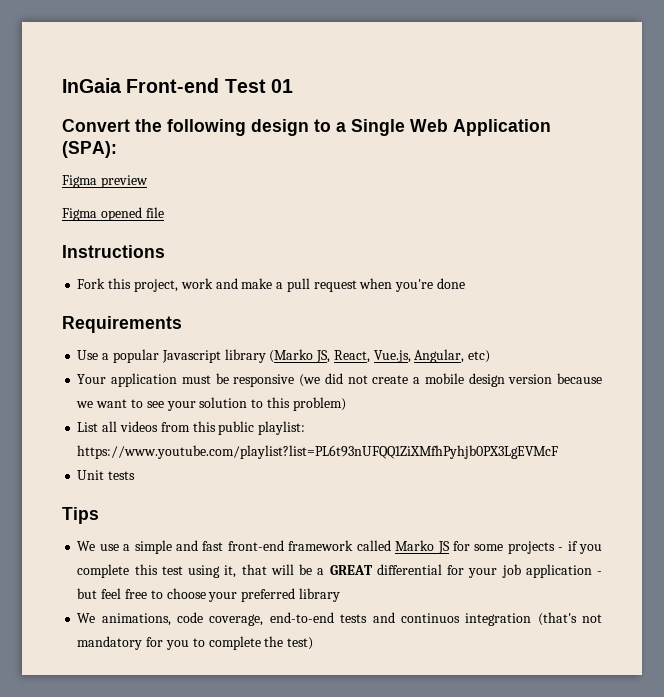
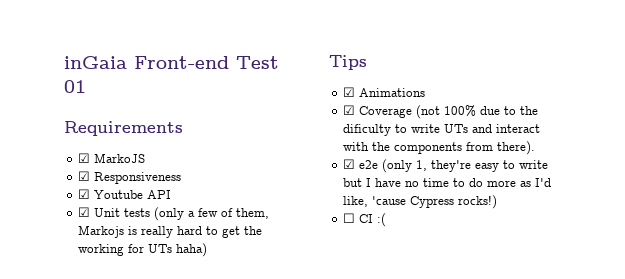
[62,78,121,93] InGaia -> [64,56,127,69] inGaia
[62,119,551,136] [62,141,117,158] [62,175,148,188] [62,207,164,221] [62,245,165,258] [77,278,465,292] [62,316,182,333] [77,349,491,363] [77,373,602,387] [76,397,346,411] [77,421,306,435] [77,445,559,459] [77,470,136,480] [62,507,99,524] [77,540,603,554] [77,564,603,578] [77,588,340,602] [77,612,603,626] [77,636,314,650] Convert the following design to a Single Web Application (SPA): // Figma preview // Figma opened file // Instructions // Fork this project, work and make a pull request when you're done // Requirements // Use a popular Javascript library (Marko JS, React, Vue.js, Angular, etc) // Your application must be responsive (we did not create a mobile design version because we want to see your solution to this problem) // List all videos from this public playlist: https://www.youtube.com/playlist?list=PL6t93nUFQQ1ZiXMfhPyhjb0PX3LgEVMcF // Unit tests // Tips // We use a simple and fast front-end framework called Marko JS for some projects - if you complete this test using it, that will be a GREAT differential for your job application - but feel free to choose your preferred library // We animations, code coverage, end-to-end tests and continuos integration (that's not mandatory for you to complete the test) -> [64,121,183,136] [78,153,146,163] [78,171,182,184] [78,189,172,199] [78,207,270,221] [78,225,263,238] [78,243,208,257] [329,55,367,70] [343,87,426,97] [343,105,539,119] [343,124,541,136] [343,141,536,155] [343,159,549,173] [343,178,552,187] [343,195,498,209] [343,213,387,227] Requirements // ☑ MarkoJS // ☑ Responsiveness // ☑ Youtube API // ☑ Unit tests (only a few of them, Markojs is really hard to get the working for UTs haha) // Tips // ☑ Animations // ☑ Coverage (not 100% due to the dificulty to write UTs and interact with the components from there). // ☑ e2e (only 1, they're easy to write but I have no time to do more as I'd like, 'cause Cypress rocks!) // ☐ CI :(

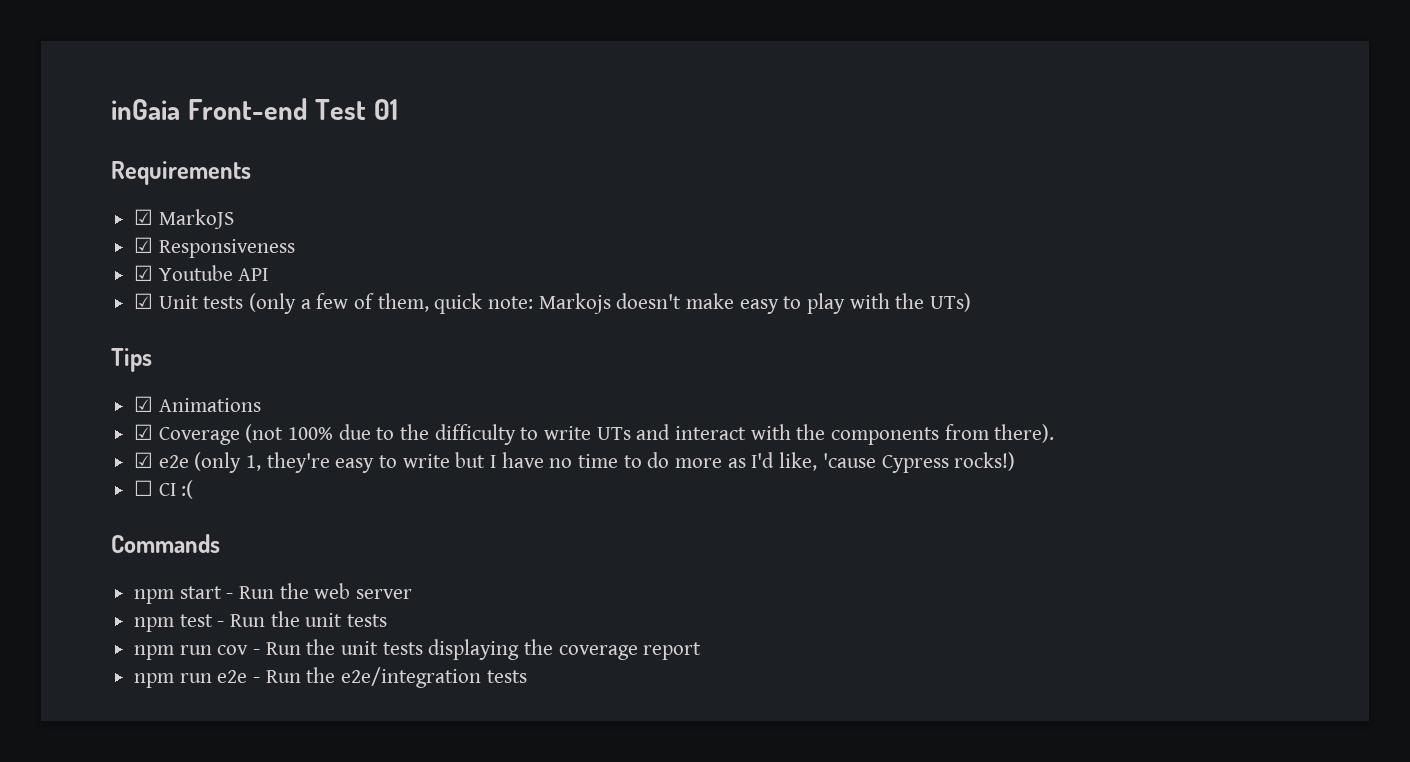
[78,225,263,238] [78,243,208,257] Markojs is really hard to get the working for UTs haha) -> [434,293,972,314] quick note: Markojs doesn't make easy to play with the UTs)
[343,124,392,136] dificulty -> [434,424,516,445] difficulty
(387, 220) none -> [111,534,220,553] [134,583,413,604] [134,611,388,632] [134,639,702,660] [134,667,527,688] // Commands // npm start - Run the web server // npm test - Run the unit tests // npm run cov - Run the unit tests displaying the coverage report // npm run e2e - Run the e2e/integration tests

